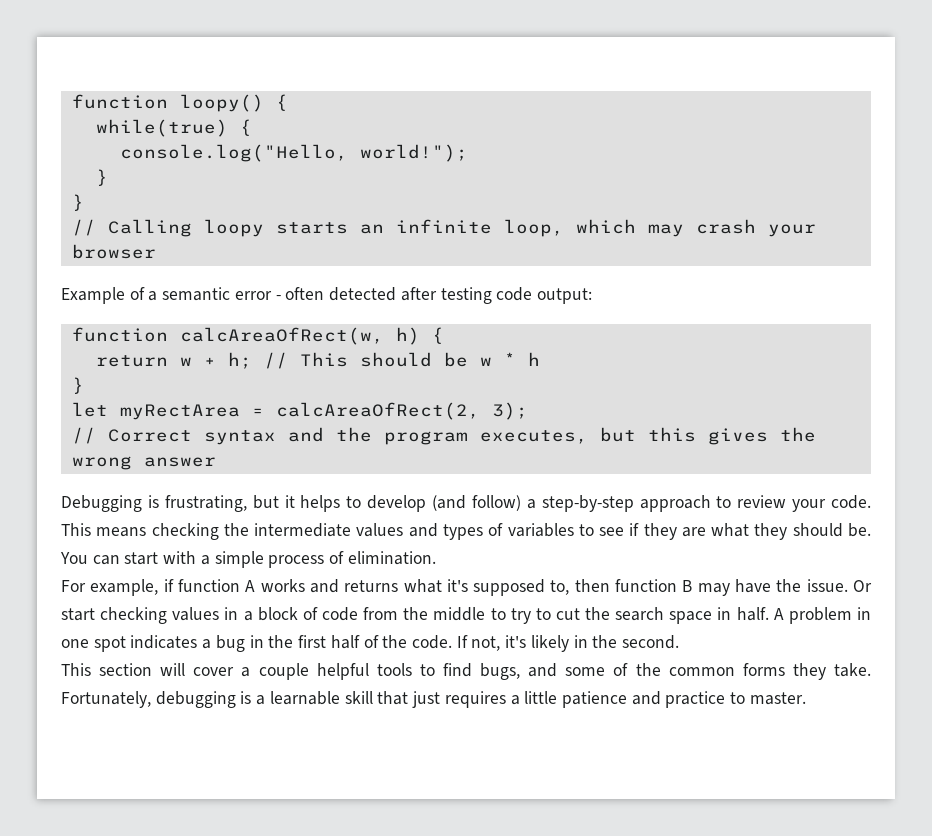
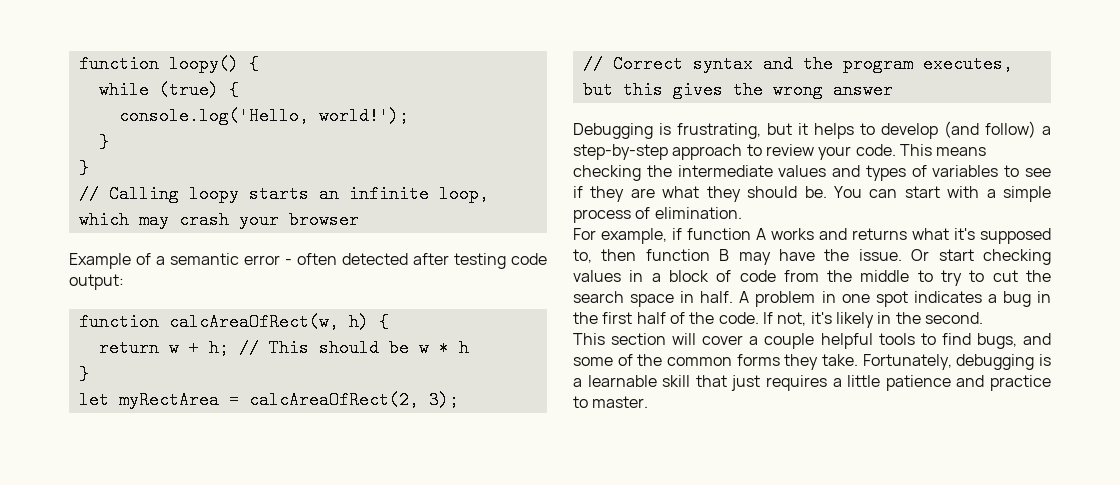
[95,119,252,137] [119,144,468,162] while(true) { // console.log("Hello, world!"); -> [98,81,239,99] [118,107,409,125] while (true) { // console.log('Hello, world!');

